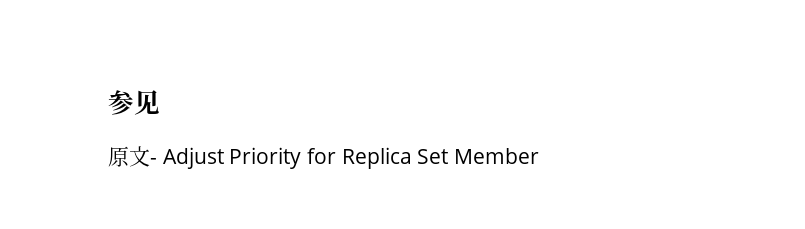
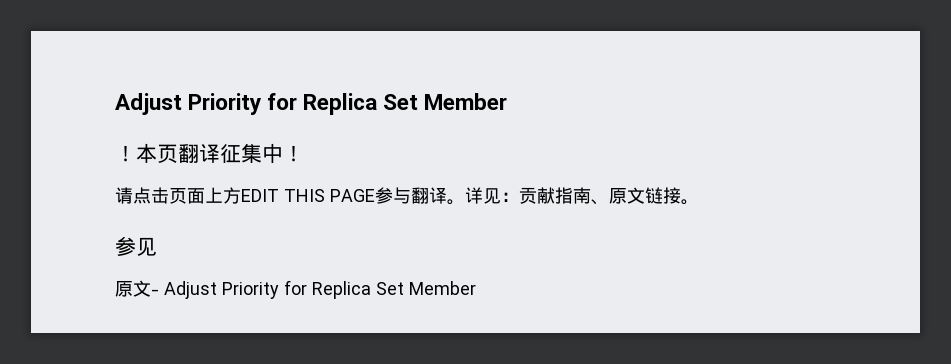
(108, 102) none -> [115,93,508,115] [115,143,304,164] [115,187,699,205] Adjust Priority for Replica Set Member // ！本页翻译征集中！ // 请点击页面上方EDIT THIS PAGE参与翻译。详见：贡献指南、原文链接。 //

